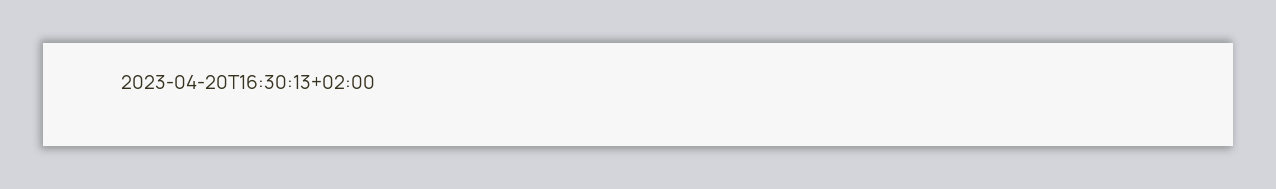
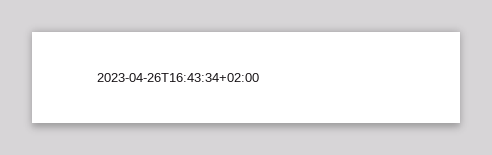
[121,75,375,89] 2023-04-20T16:30:13+02:00 -> [97,73,259,82] 2023-04-26T16:43:34+02:00

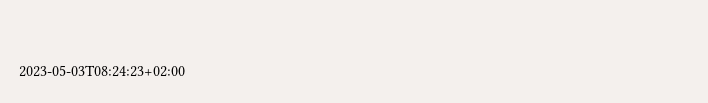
[97,73,259,82] 2023-04-26T16:43:34+02:00 -> [19,65,185,77] 2023-05-03T08:24:23+02:00

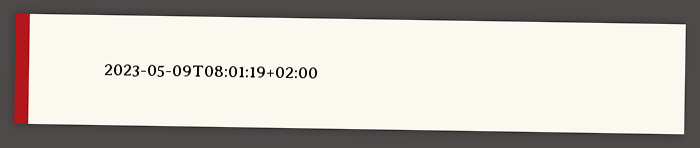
[19,65,185,77] 2023-05-03T08:24:23+02:00 -> [103,64,319,80] 2023-05-09T08:01:19+02:00

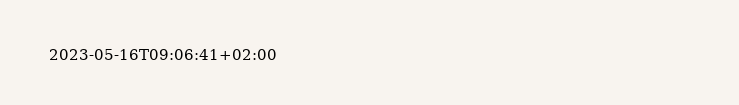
[103,64,319,80] 2023-05-09T08:01:19+02:00 -> [49,49,277,60] 2023-05-16T09:06:41+02:00

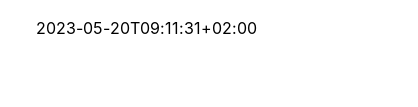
[49,49,277,60] 2023-05-16T09:06:41+02:00 -> [36,21,257,34] 2023-05-20T09:11:31+02:00

